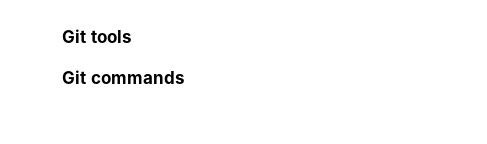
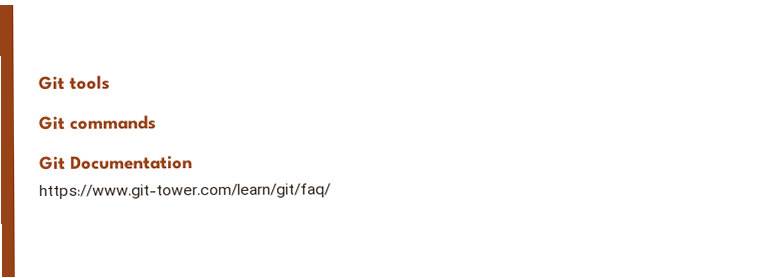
(185, 77) none -> [39,155,193,171] [39,183,331,200] // Git Documentation // https://www.git-tower.com/learn/git/faq/

